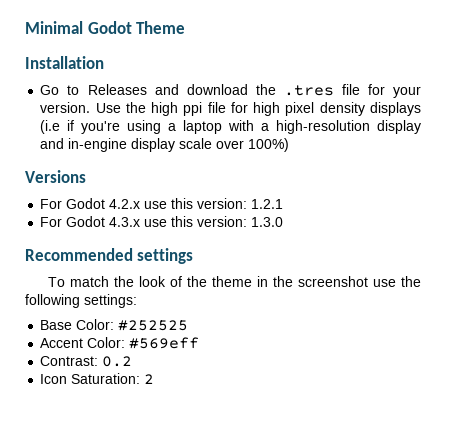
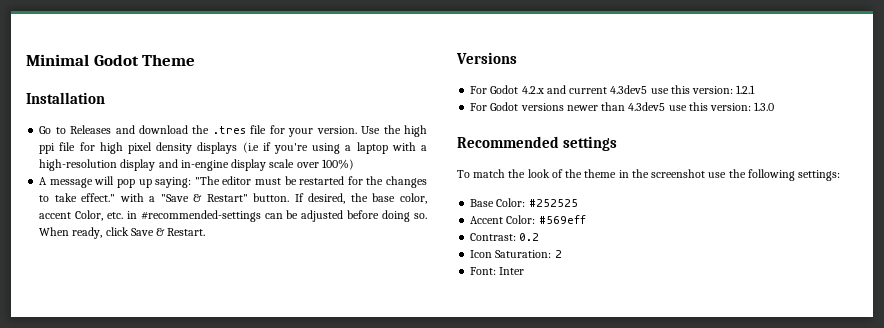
(290, 145) none -> [39,176,428,188] [39,193,428,204] [39,210,427,222] [39,227,206,239] // A message will pop up saying: "The editor must be restarted for the changes to take effect." with a "Save & Restart" button. If desired, the base color, accent Color, etc. in #recommended-settings can be adjusted before doing so. When ready, click Save & Restart.
(141, 204) none -> [546,85,648,94] and current 4.3dev5
[109,217,141,227] 4.3.x -> [520,102,666,111] versions newer than 4.3dev5
(155, 379) none -> [470,267,525,275] // Font: Inter

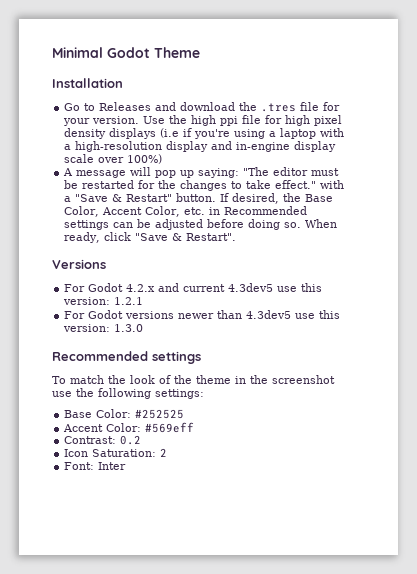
[372,193,428,204] [39,212,72,219] base color, accent -> [305,194,334,202] [64,206,143,217] Base Color, Accent
[140,210,261,222] #recommended-settings -> [224,206,308,215] [64,220,110,230] Recommended settings
[130,228,206,236] Save & Restart. -> [135,233,237,241] "Save & Restart".

